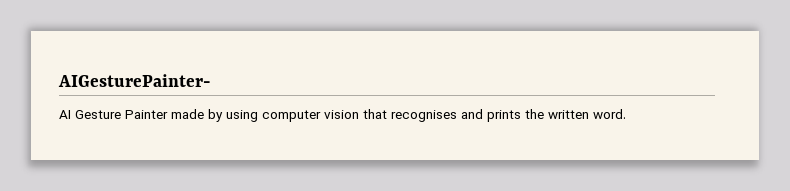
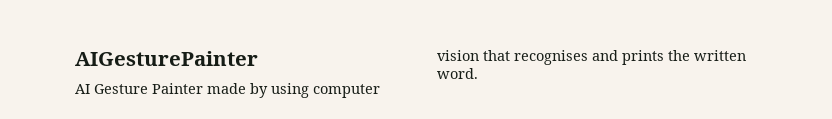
[58,74,211,87] AIGesturePainter- -> [75,51,258,66] AIGesturePainter

